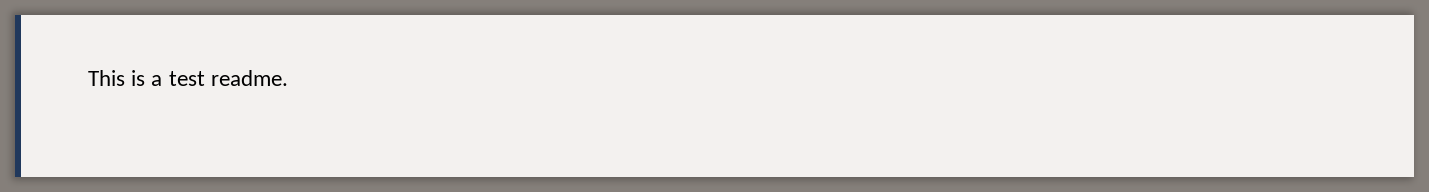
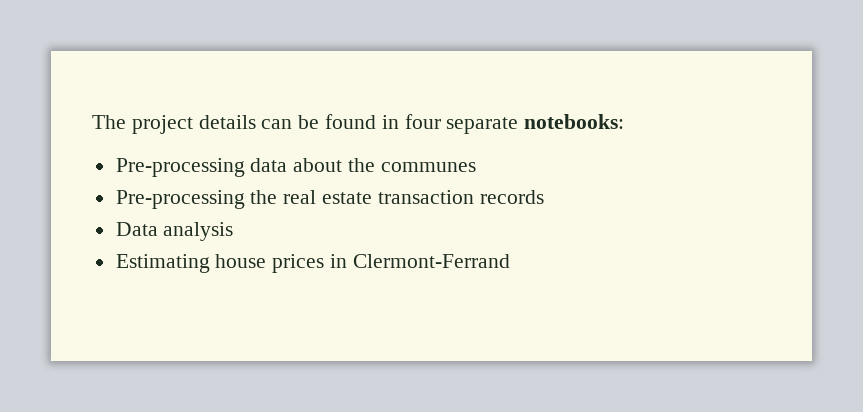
[88,70,288,86] This is a test readme. -> [92,114,625,134] [115,158,476,177] [115,190,544,209] [115,222,234,241] [115,254,510,273] The project details can be found in four separate notebooks: // Pre-processing data about the communes // Pre-processing the real estate transaction records // Data analysis // Estimating house prices in Clermont-Ferrand

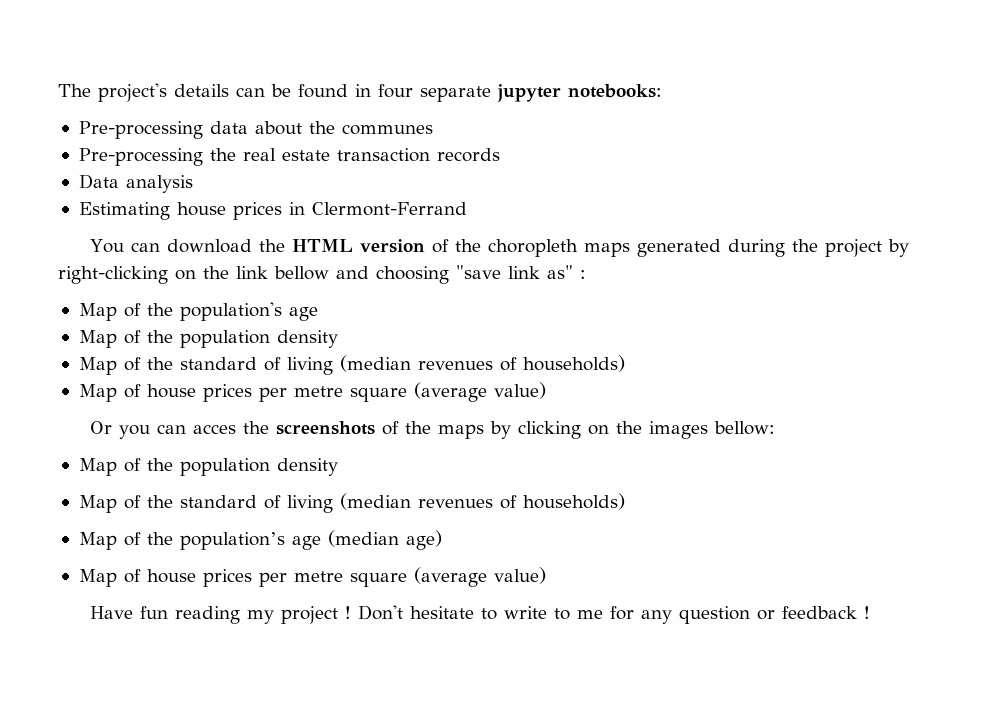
[131,115,193,134] project -> [98,83,167,102] project's
(519, 125) none -> [497,84,561,102] jupyter
(510, 261) none -> [89,239,909,257] [58,265,586,284] [78,302,318,321] [78,330,338,348] [78,355,625,375] [78,382,546,402] [89,421,775,439] [78,458,338,476] [78,493,625,513] [78,530,442,550] [78,567,546,587] [89,605,870,624] // You can download the HTML version of the choropleth maps generated during the project by right-clicking on the link bellow and choosing "save link as" : // Map of the population's age // Map of the population density // Map of the standard of living (median revenues of households) // Map of house prices per metre square (average value) // Or you can acces the screenshots of the maps by clicking on the images bellow: // Map of the population density // Map of the standard of living (median revenues of households) // Map of the population’s age (median age) // Map of house prices per metre square (average value) // Have fun reading my project ! Don't hesitate to write to me for any question or feedback !

